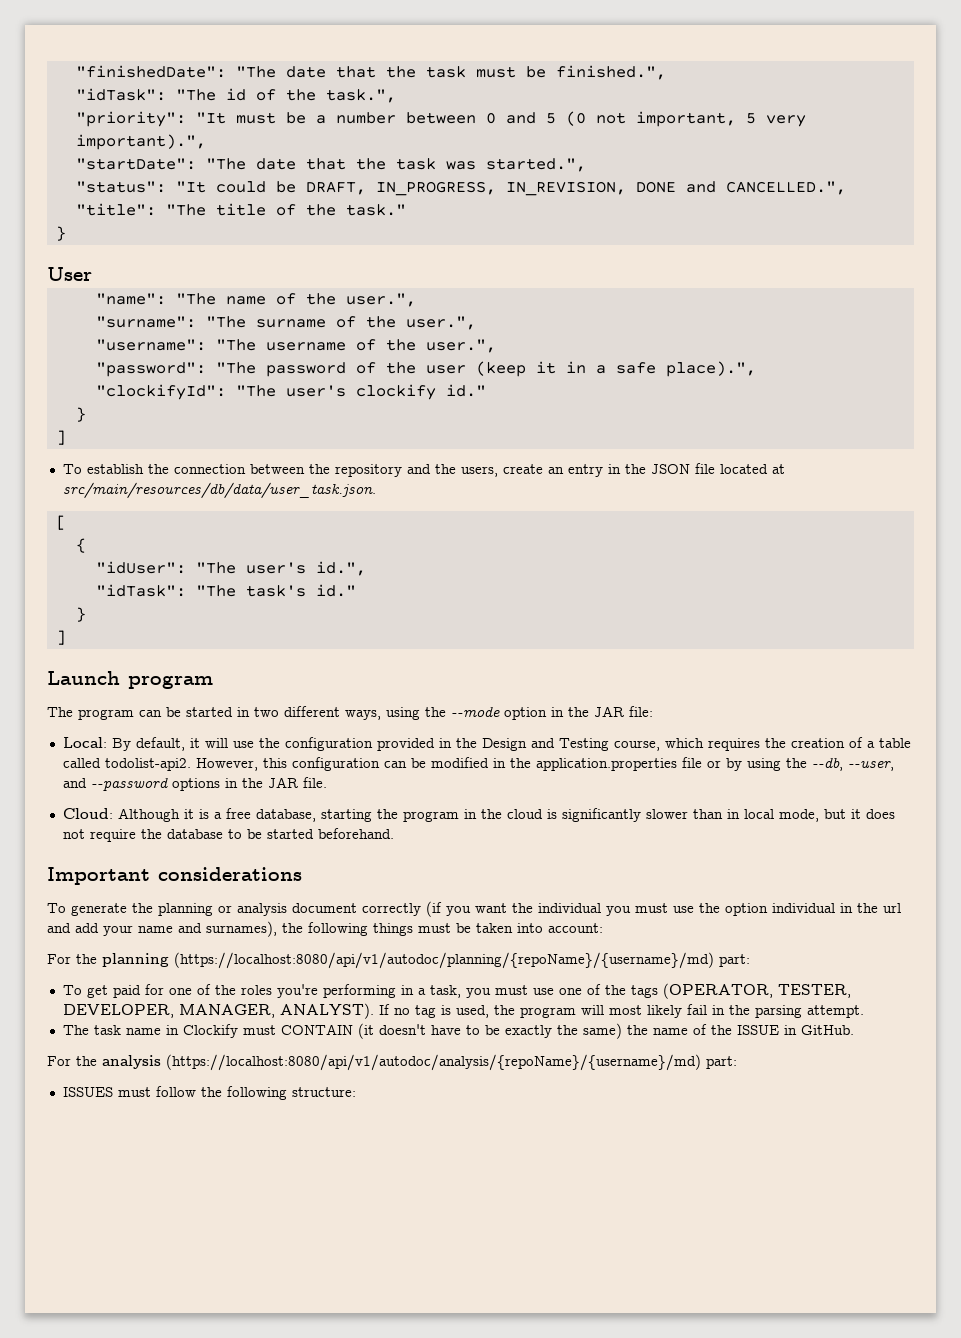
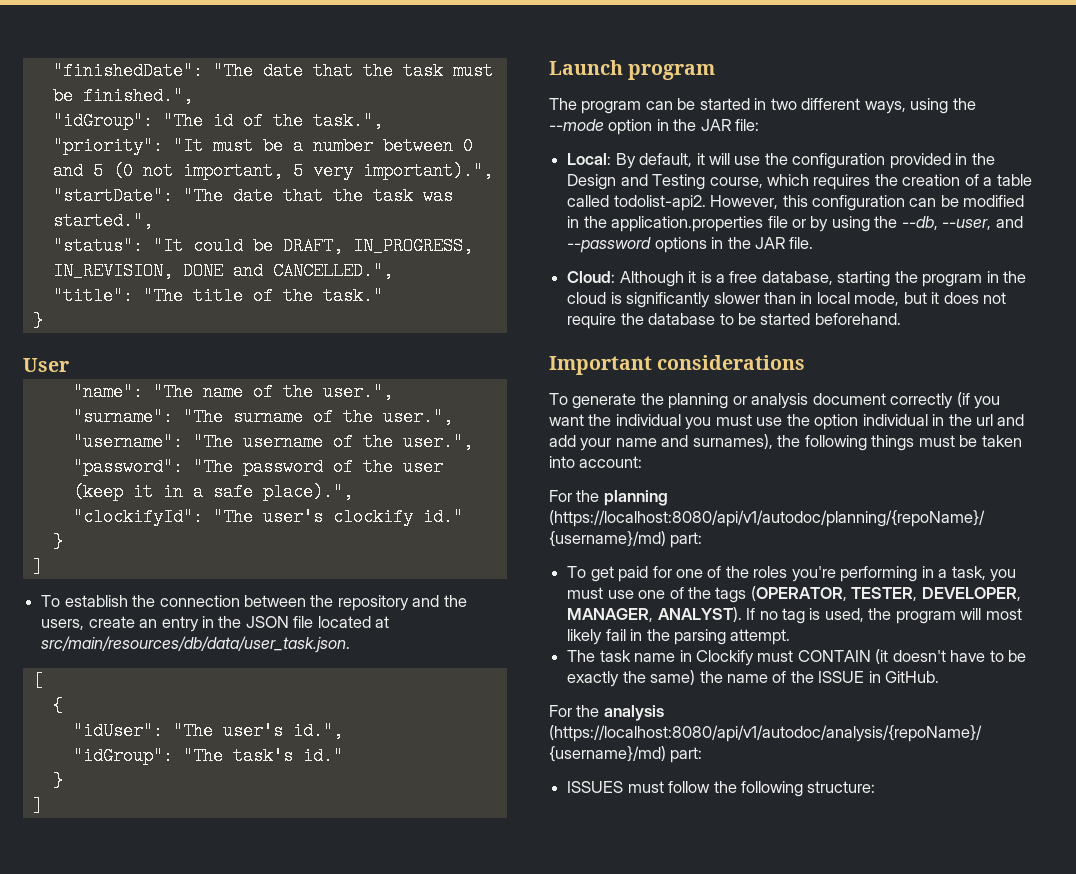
[75,88,166,101] "idTask": -> [52,112,153,130] "idGroup":
[95,584,186,597] "idTask": -> [72,747,173,765] "idGroup":

